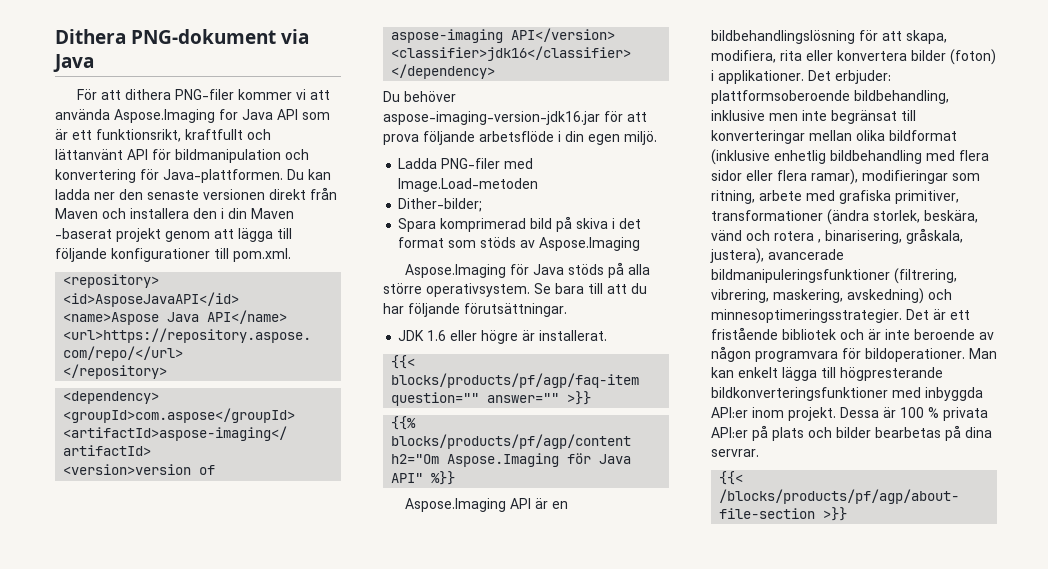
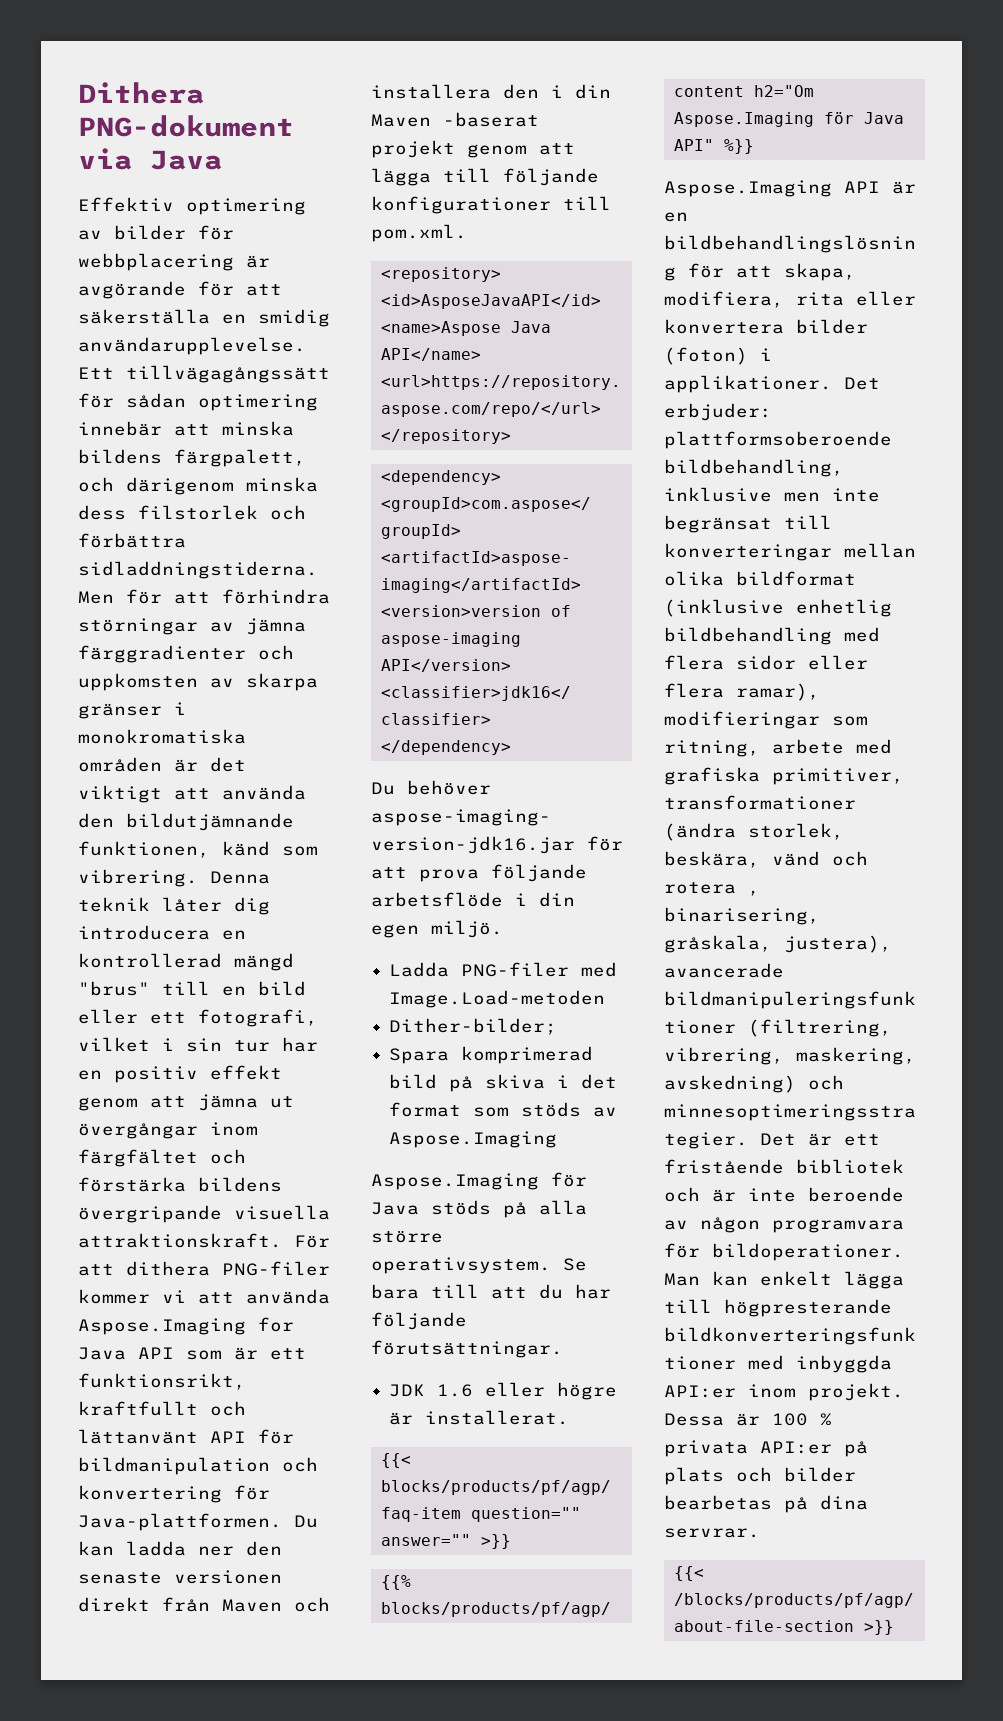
(94, 63) none -> [78,197,306,215] [78,225,234,240] [78,253,270,271] [78,281,282,299] [78,309,330,327] [78,337,306,355] [78,365,330,383] [78,393,318,411] [78,421,294,436] [78,449,306,467] [78,477,318,495] [78,505,306,520] [78,533,186,548] [78,561,318,579] [78,589,330,604] [78,618,306,635] [78,645,294,663] [78,673,318,691] [78,702,186,719] [78,729,246,744] [78,757,246,772] [78,785,306,803] [78,813,294,831] [78,841,318,858] [78,869,270,887] [78,897,270,915] [78,925,246,940] [78,953,294,971] [78,981,306,996] [78,1009,318,1027] [78,1037,318,1052] [78,1065,282,1083] [78,1094,294,1111] [78,1122,258,1139] [78,1149,246,1167] [78,1177,282,1192] [78,1205,330,1223] [78,1233,282,1248] Effektiv optimering av bilder för webbplacering är avgörande för att säkerställa en smidig användarupplevelse. Ett tillvägagångssätt för sådan optimering innebär att minska bildens färgpalett, och därigenom minska dess filstorlek och förbättra sidladdningstiderna. Men för att förhindra störningar av jämna färggradienter och uppkomsten av skarpa gränser i monokromatiska områden är det viktigt att använda den bildutjämnande funktionen, känd som vibrering. Denna teknik låter dig introducera en kontrollerad mängd "brus" till en bild eller ett fotografi, vilket i sin tur har en positiv effekt genom att jämna ut övergångar inom färgfältet och förstärka bildens övergripande visuella attraktionskraft.

